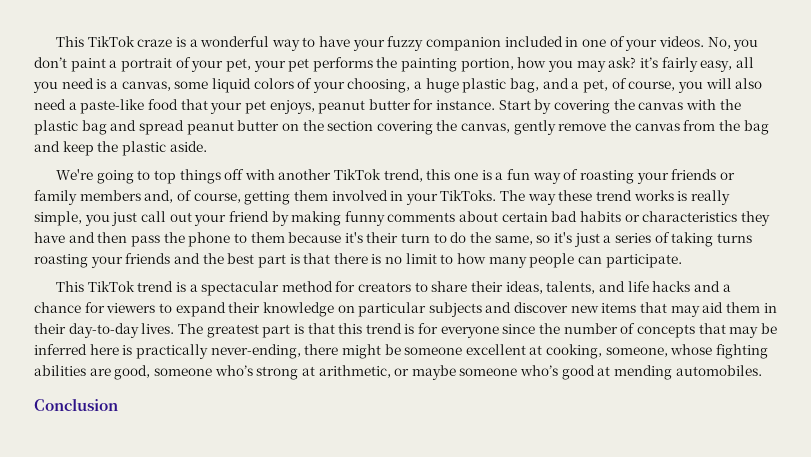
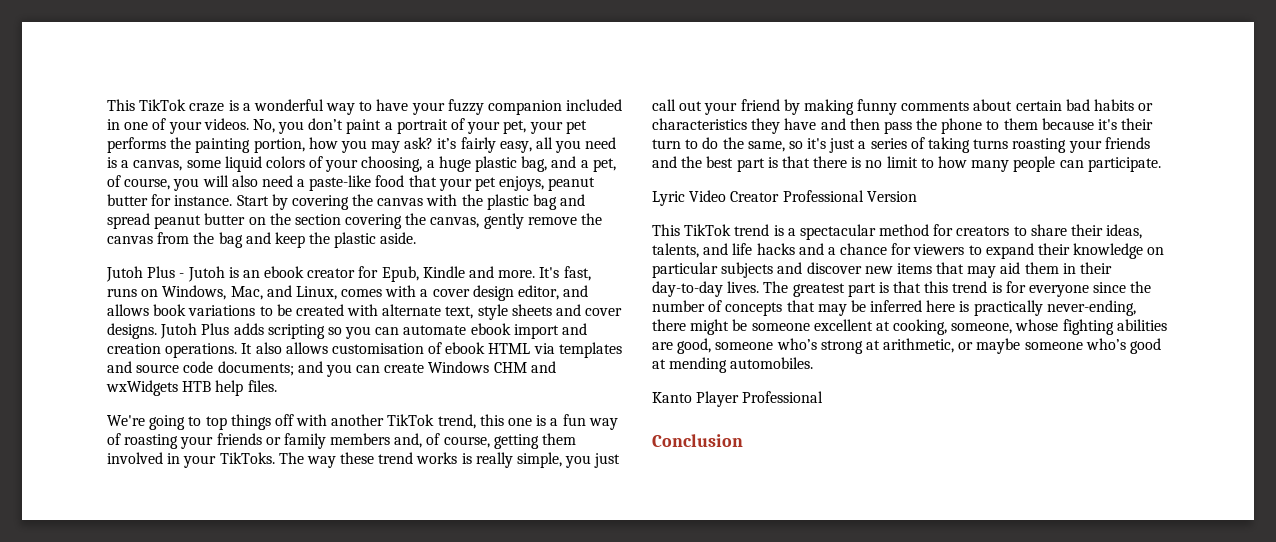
(207, 146) none -> [106,266,591,282] [107,285,589,301] [107,304,623,320] [107,323,588,339] [107,342,622,358] [107,361,556,377] [106,380,277,396] // Jutoh Plus - Jutoh is an ebook creator for Epub, Kindle and more. It's fast, runs on Windows, Mac, and Linux, comes with a cover design editor, and allows book variations to be created with alternate text, style sheets and cover designs. Jutoh Plus adds scripting so you can automate ebook import and creation operations. It also allows customisation of ebook HTML via templates and source code documents; and you can create Windows CHM and wxWidgets HTB help files.
(682, 261) none -> [652,190,917,206] // Lyric Video Creator Professional Version
(762, 370) none -> [652,391,824,407] // Kanto Player Professional

